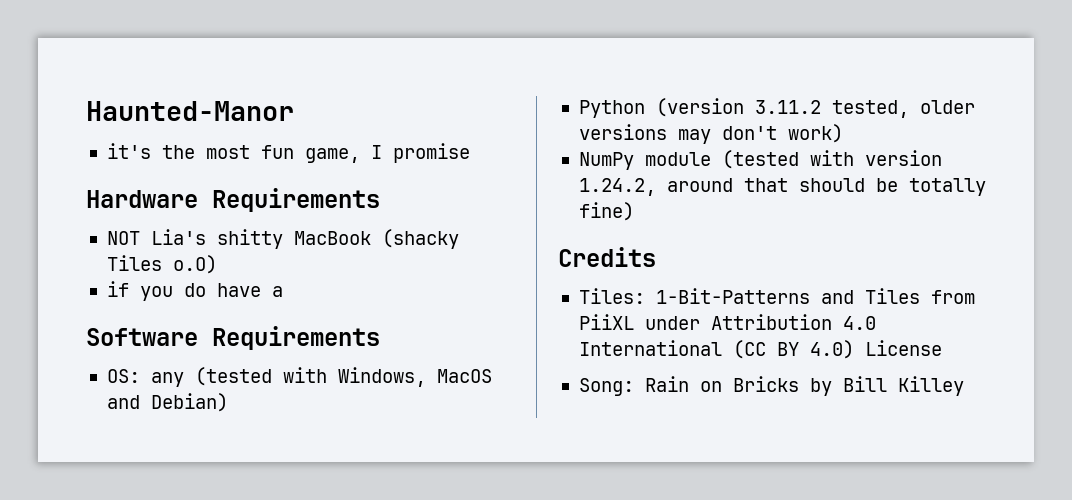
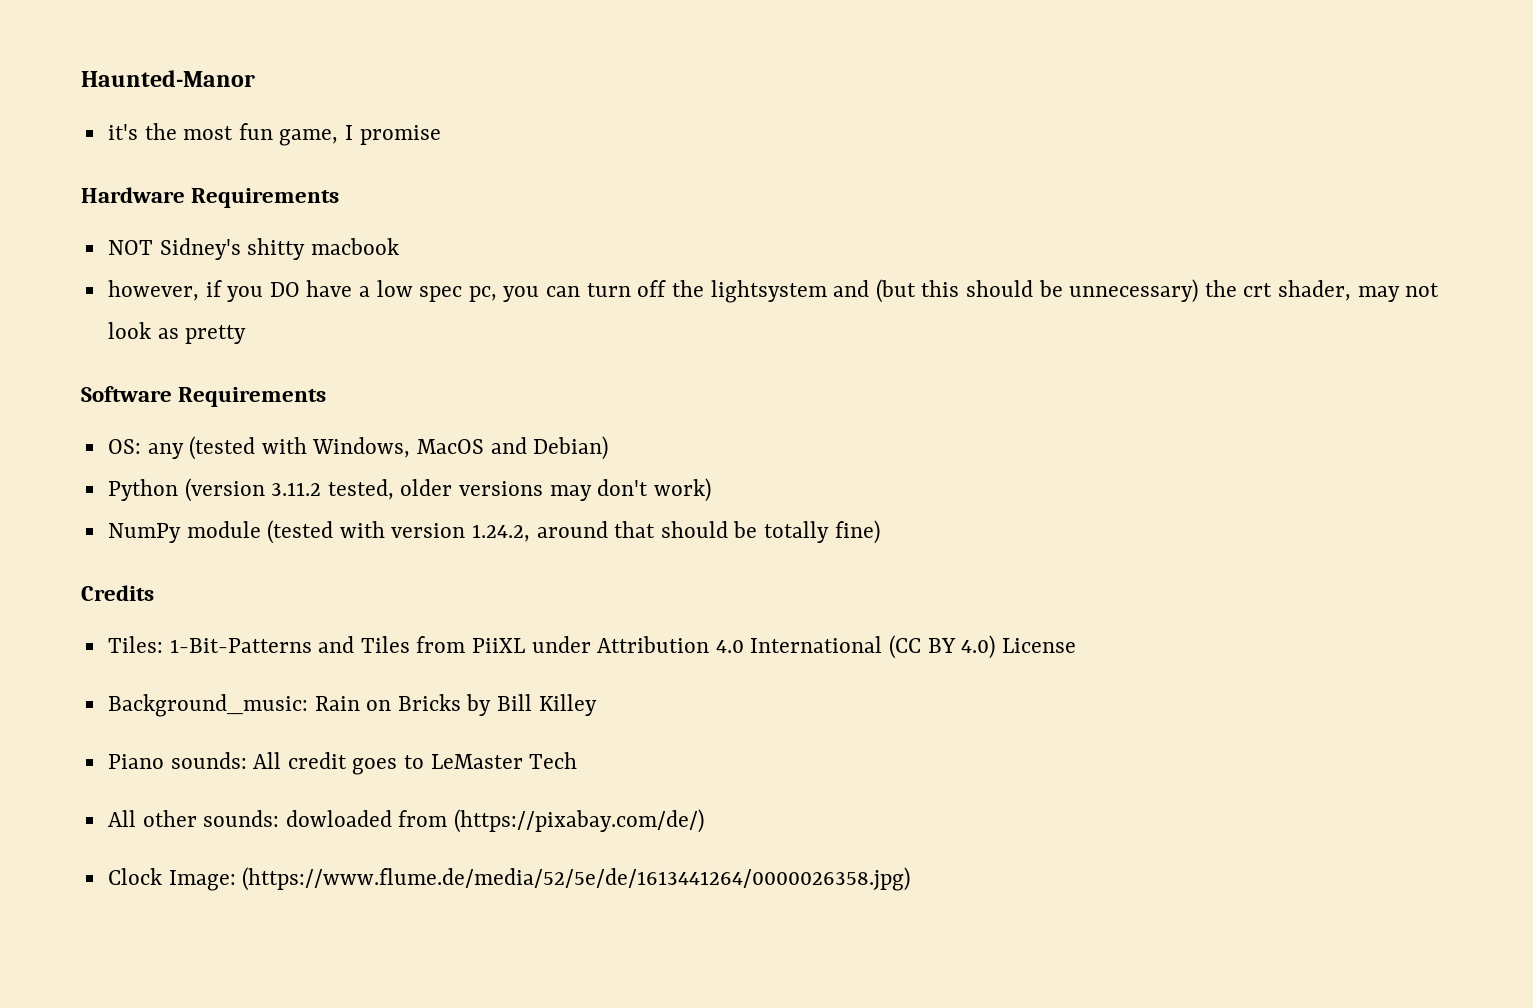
[150,229,459,249] [106,255,217,274] Lia's shitty MacBook (shacky Tiles o.O) // -> [159,238,399,260] [107,280,199,301] Sidney's shitty macbook // however,
[183,283,206,297] do -> [269,282,300,297] DO
(283, 291) none -> [376,279,1440,303] [107,322,247,344] low spec pc, you can turn off the lightsystem and (but this should be unnecessary) the crt shader, may not look as pretty
[578,378,634,396] Song: -> [107,694,308,717] Background_music:
(964, 386) none -> [107,752,578,775] [107,809,705,833] [107,867,911,891] // Piano sounds: All credit goes to LeMaster Tech // All other sounds: dowloaded from (https://pixabay.com/de/) // Clock Image: (https://www.flume.de/media/52/5e/de/1613441264/0000026358.jpg)

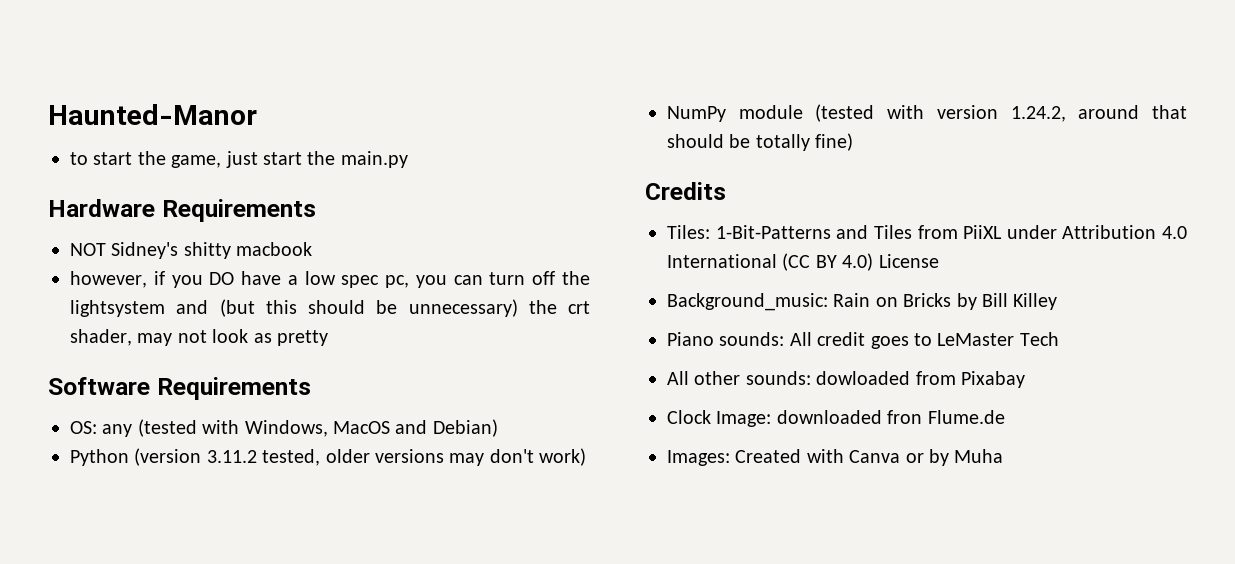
[107,123,441,146] it's the most fun game, I promise -> [70,151,408,168] to start the game, just start the main.py
[454,809,705,833] (https://pixabay.com/de/) -> [961,371,1025,388] Pixabay
[242,867,911,891] (https://www.flume.de/media/52/5e/de/1613441264/0000026358.jpg) -> [776,410,1005,424] [667,449,1004,466] downloaded fron Flume.de // Images: Created with Canva or by Muha

